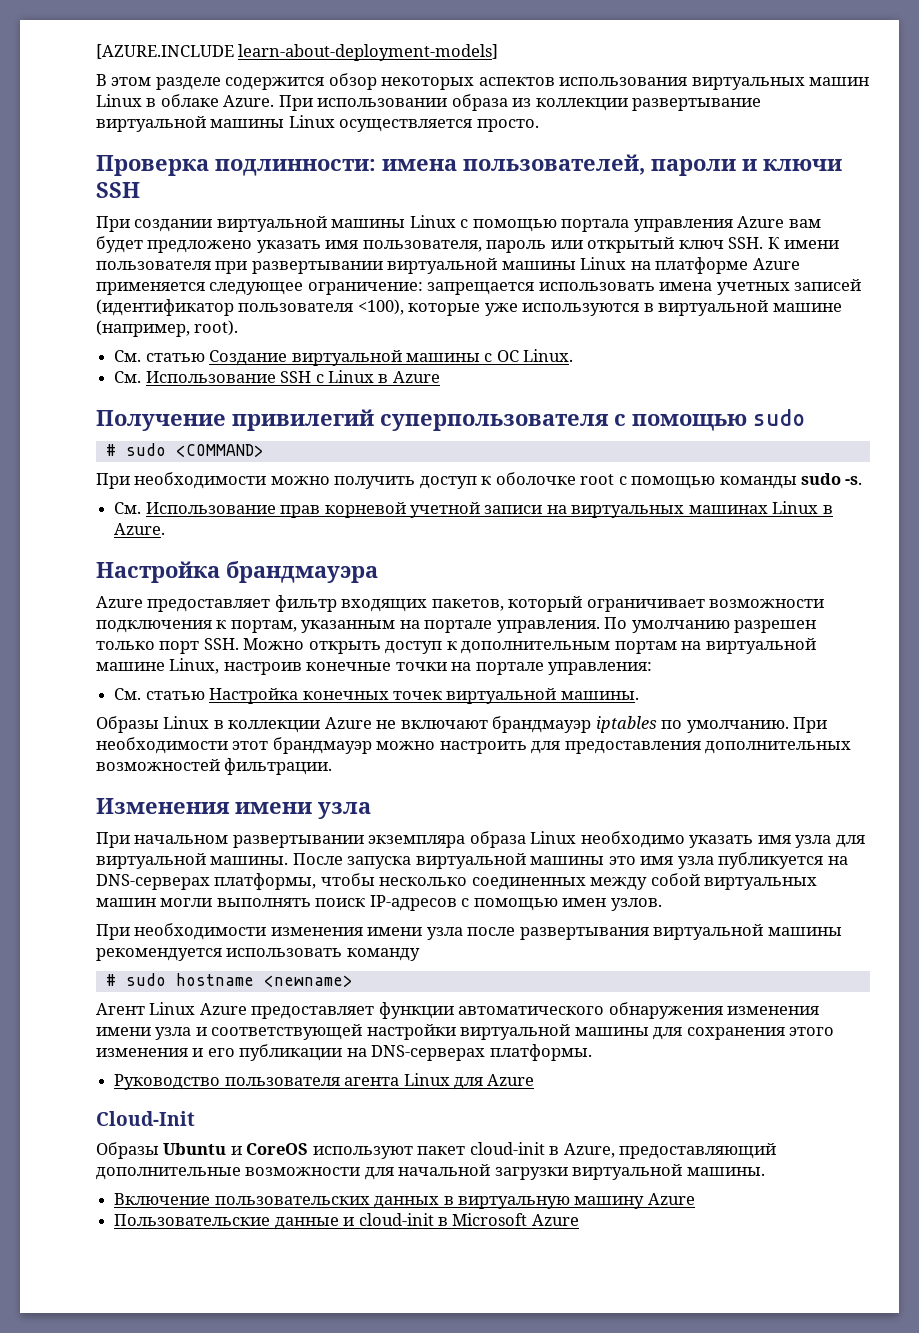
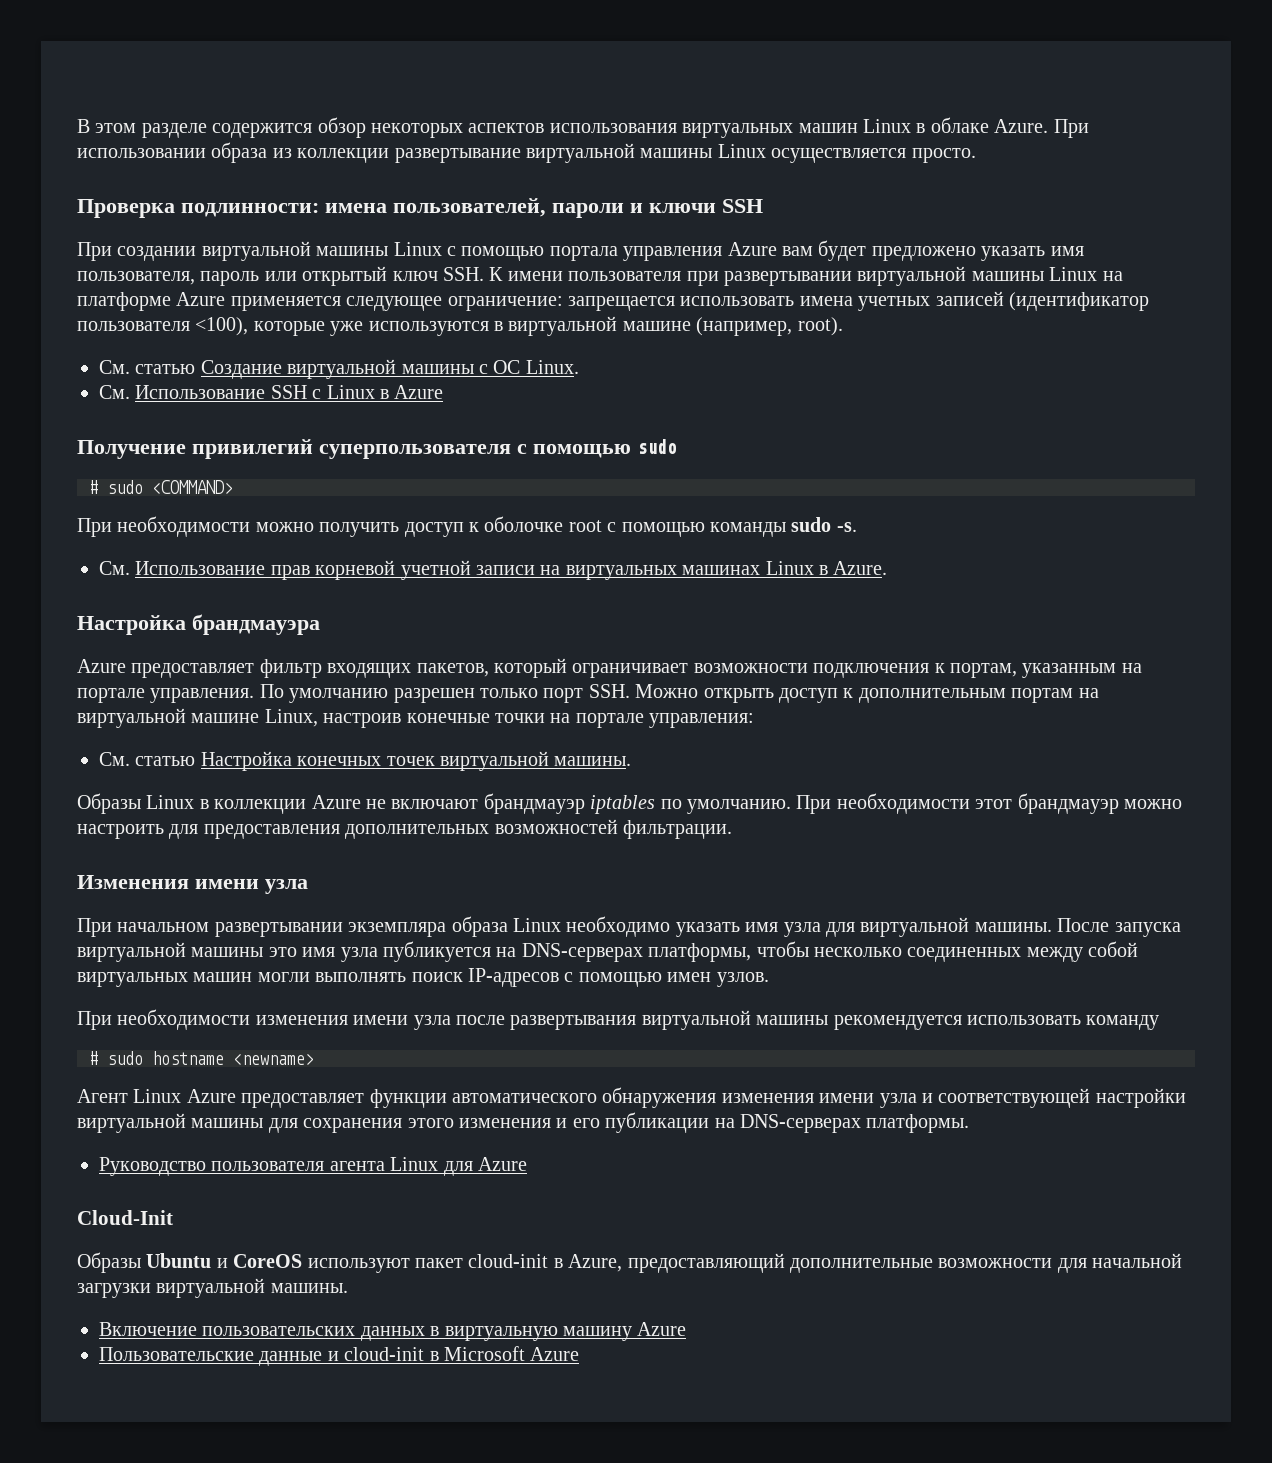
[96,44,499,61] [AZURE.INCLUDE learn-about-deployment-models] // -> (77, 126) none

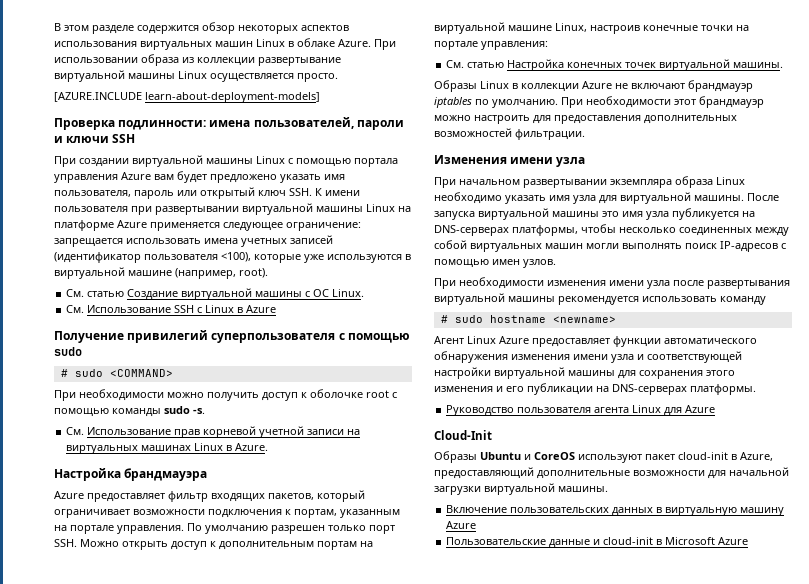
(976, 155) none -> [54,92,320,103] // [AZURE.INCLUDE learn-about-deployment-models]

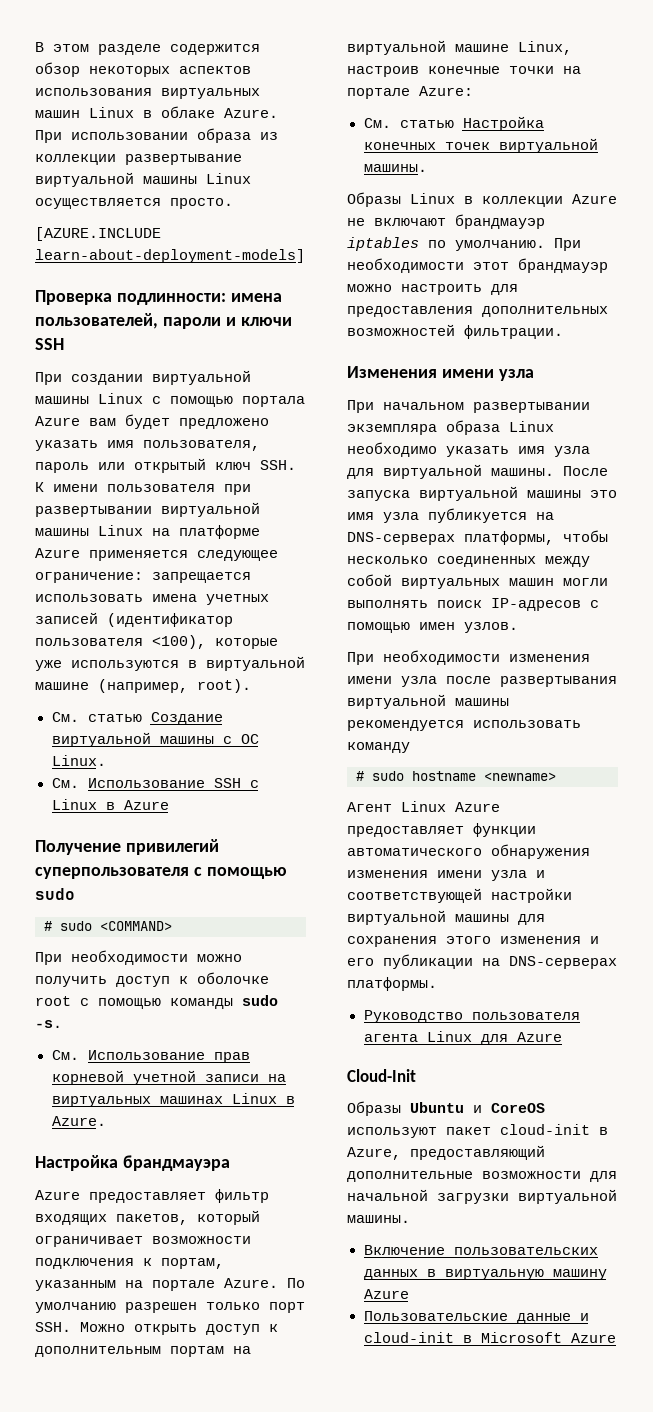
[54,174,118,183] управления -> (305, 401) none
[117,525,184,534] управления. -> [224,1278,278,1288] Azure.
[481,41,548,50] управления: -> [419,86,473,96] Azure:

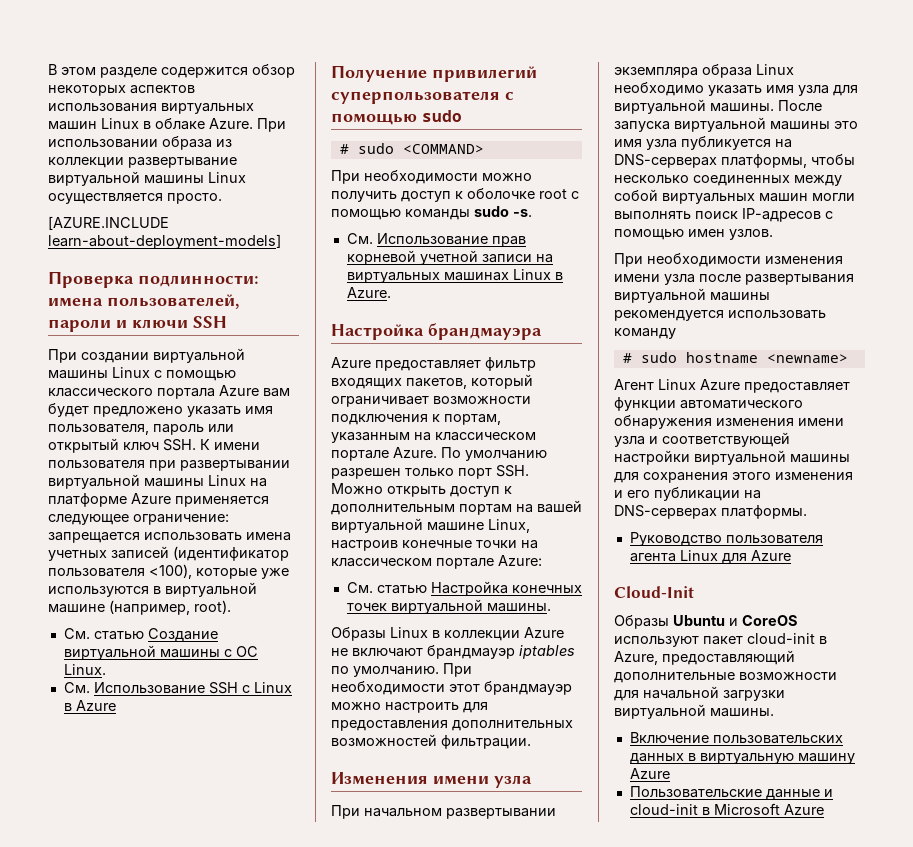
(233, 401) none -> [48,388,153,397] классического
(143, 1284) none -> [435,432,536,441] классическом
(251, 1350) none -> [537,500,582,513] вашей
(581, 70) none -> [331,558,432,567] классическом

